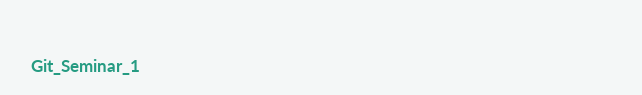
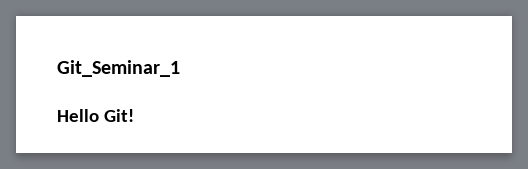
(140, 67) none -> [57,109,134,122] // Hello Git!

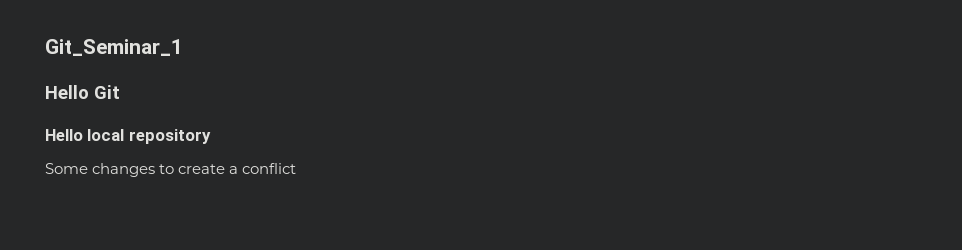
[103,109,134,122] Git! -> [94,85,120,99] [45,129,211,144] [45,163,297,177] Git // Hello local repository // Some changes to create a conflict

